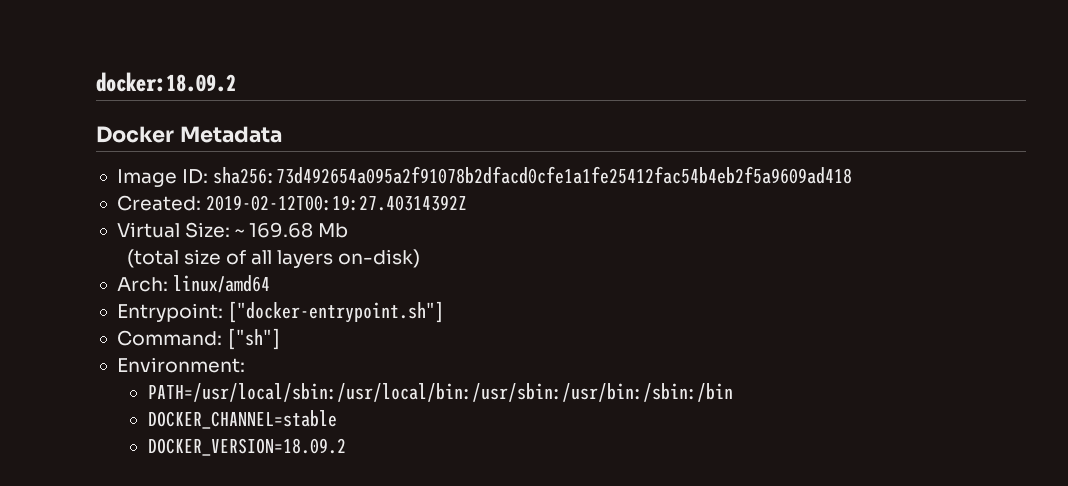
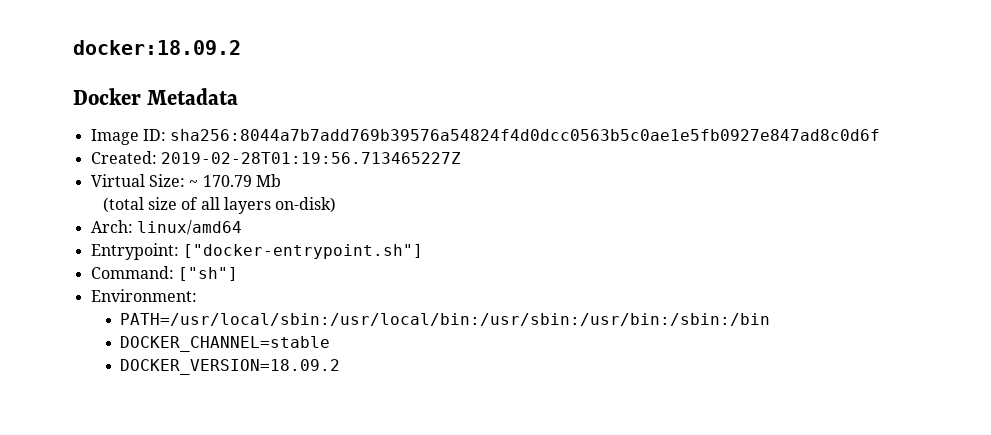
[213,166,853,184] sha256:73d492654a095a2f91078b2dfacd0cfe1a1fe25412fac54b4eb2f5a9609ad418 -> [170,129,881,141] sha256:8044a7b7add769b39576a54824f4d0dcc0563b5c0ae1e5fb0927e847ad8c0d6f
[206,195,468,211] 2019-02-12T00:19:27.40314392Z -> [160,152,461,164] 2019-02-28T01:19:56.713465227Z
[249,222,314,238] 169.68 -> [202,175,252,187] 170.79

